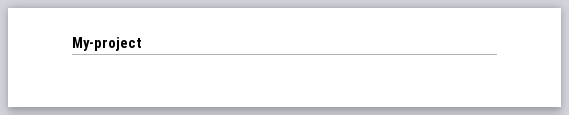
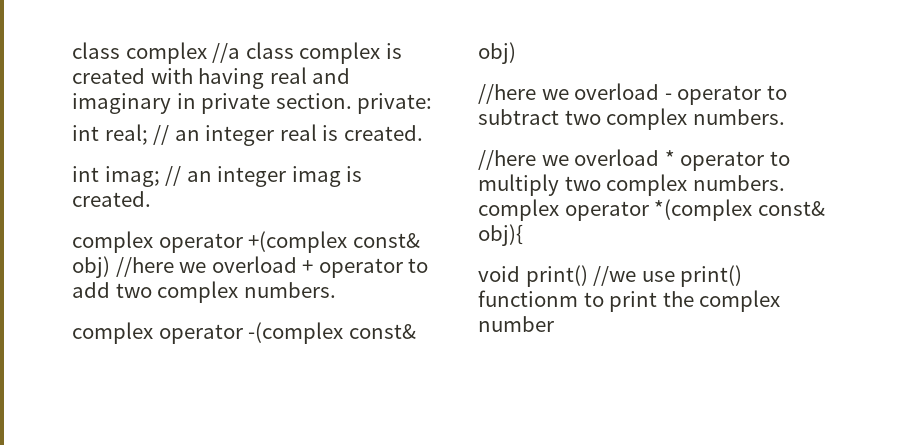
[72,37,142,51] My-project -> [72,42,402,64] [72,67,351,89] [72,93,433,114] [72,124,423,146] [72,166,363,187] [72,191,151,207] [72,231,420,253] [72,256,429,278] [72,281,336,303] [72,322,416,344] [478,42,516,64] [478,83,787,105] [478,108,785,130] [478,149,790,171] [478,174,785,196] [478,199,825,221] [478,224,523,246] [478,265,743,287] [478,290,781,312] [478,316,554,332] class complex //a class complex is created with having real and imaginary in private section. private: // int real; // an integer real is created. // int imag; // an integer imag is created. // complex operator +(complex const& obj) //here we overload + operator to add two complex numbers. // complex operator -(complex const& obj) // //here we overload - operator to subtract two complex numbers. // //here we overload * operator to multiply two complex numbers. complex operator *(complex const& obj){ // void print() //we use print() functionm to print the complex number

